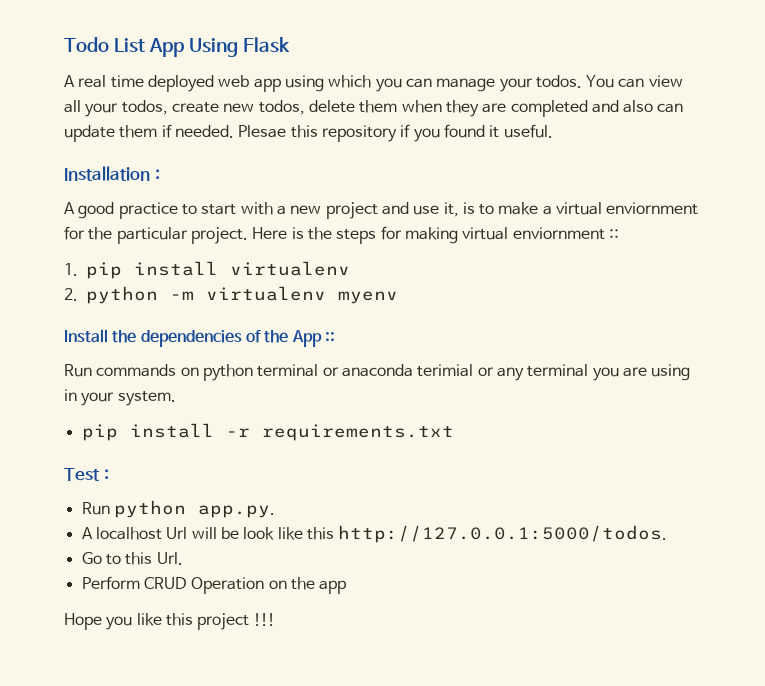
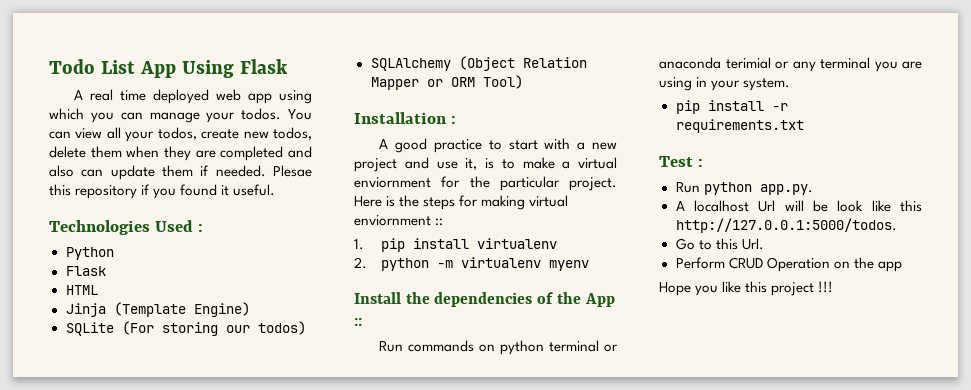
(553, 131) none -> [49,220,204,235] [65,247,114,260] [65,266,106,276] [65,285,98,295] [65,302,250,317] [65,321,306,336] [370,56,587,71] [370,75,523,90] // Technologies Used : // Python // Flask // HTML // Jinja (Template Engine) // SQLite (For storing our todos) // SQLAlchemy (Object Relation Mapper or ORM Tool)

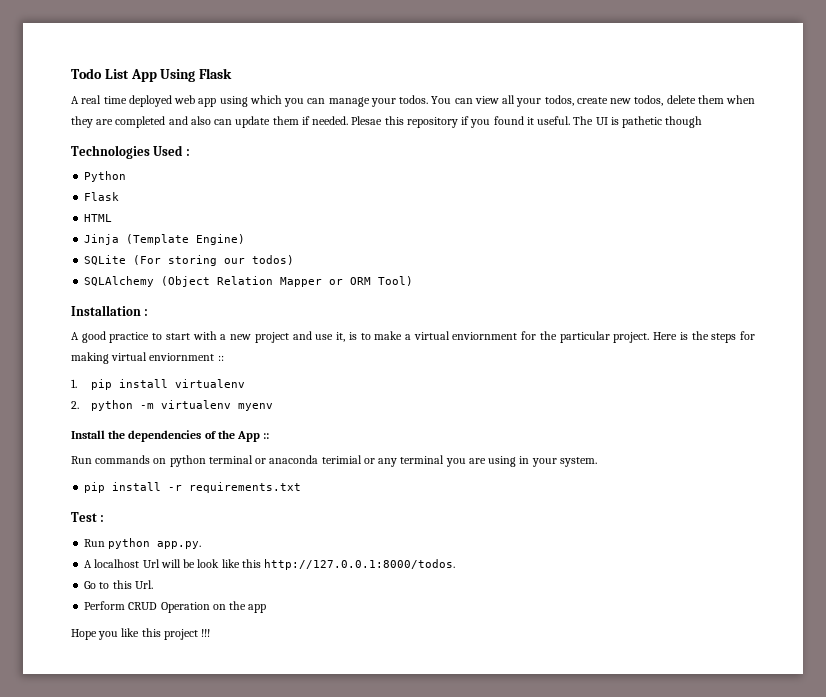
(276, 190) none -> [573,116,703,128] The UI is pathetic though
[675,218,897,233] http://127.0.0.1:5000/todos. -> [264,559,456,570] http://127.0.0.1:8000/todos.

